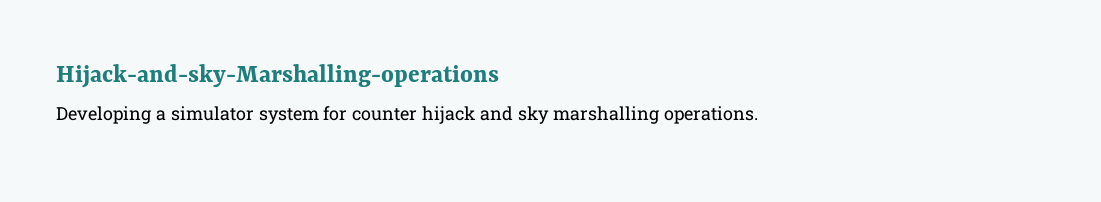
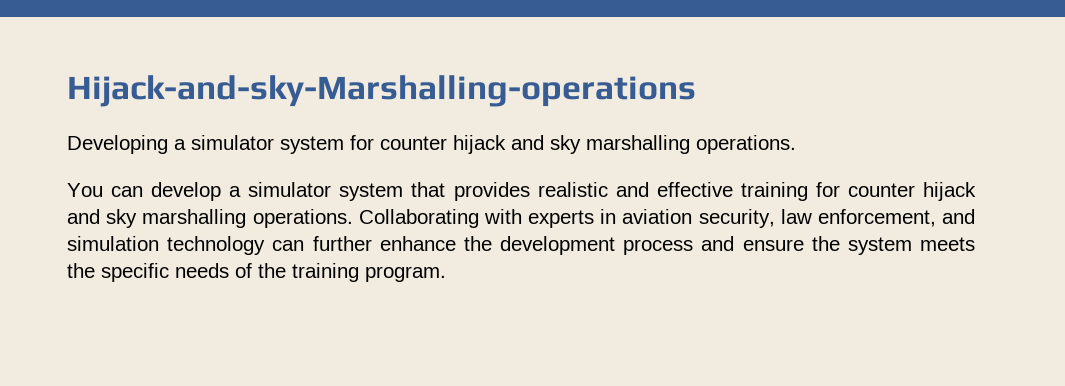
(758, 115) none -> [67,182,976,201] [67,209,975,228] [67,236,975,255] [67,263,446,282] // You can develop a simulator system that provides realistic and effective training for counter hijack and sky marshalling operations. Collaborating with experts in aviation security, law enforcement, and simulation technology can further enhance the development process and ensure the system meets the specific needs of the training program.

